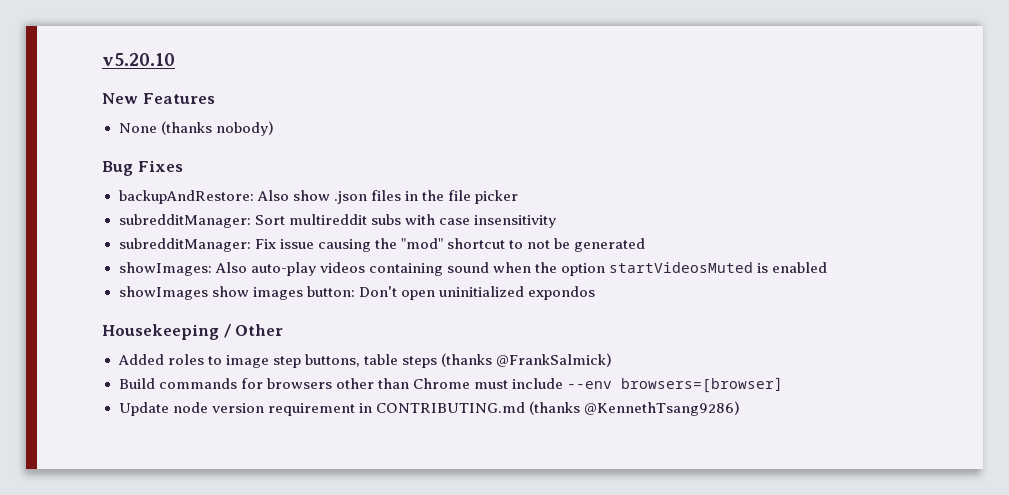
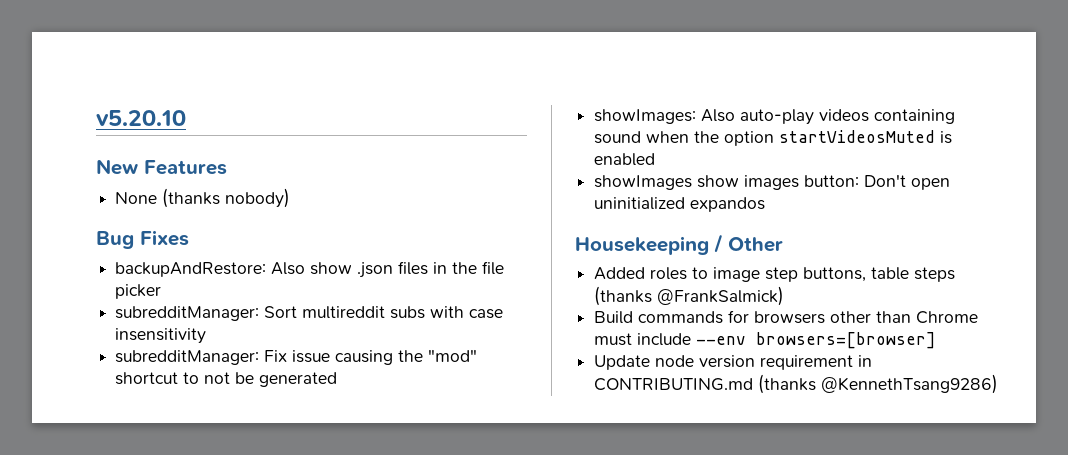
[527,286,595,300] expondos -> [690,197,766,212] expandos

